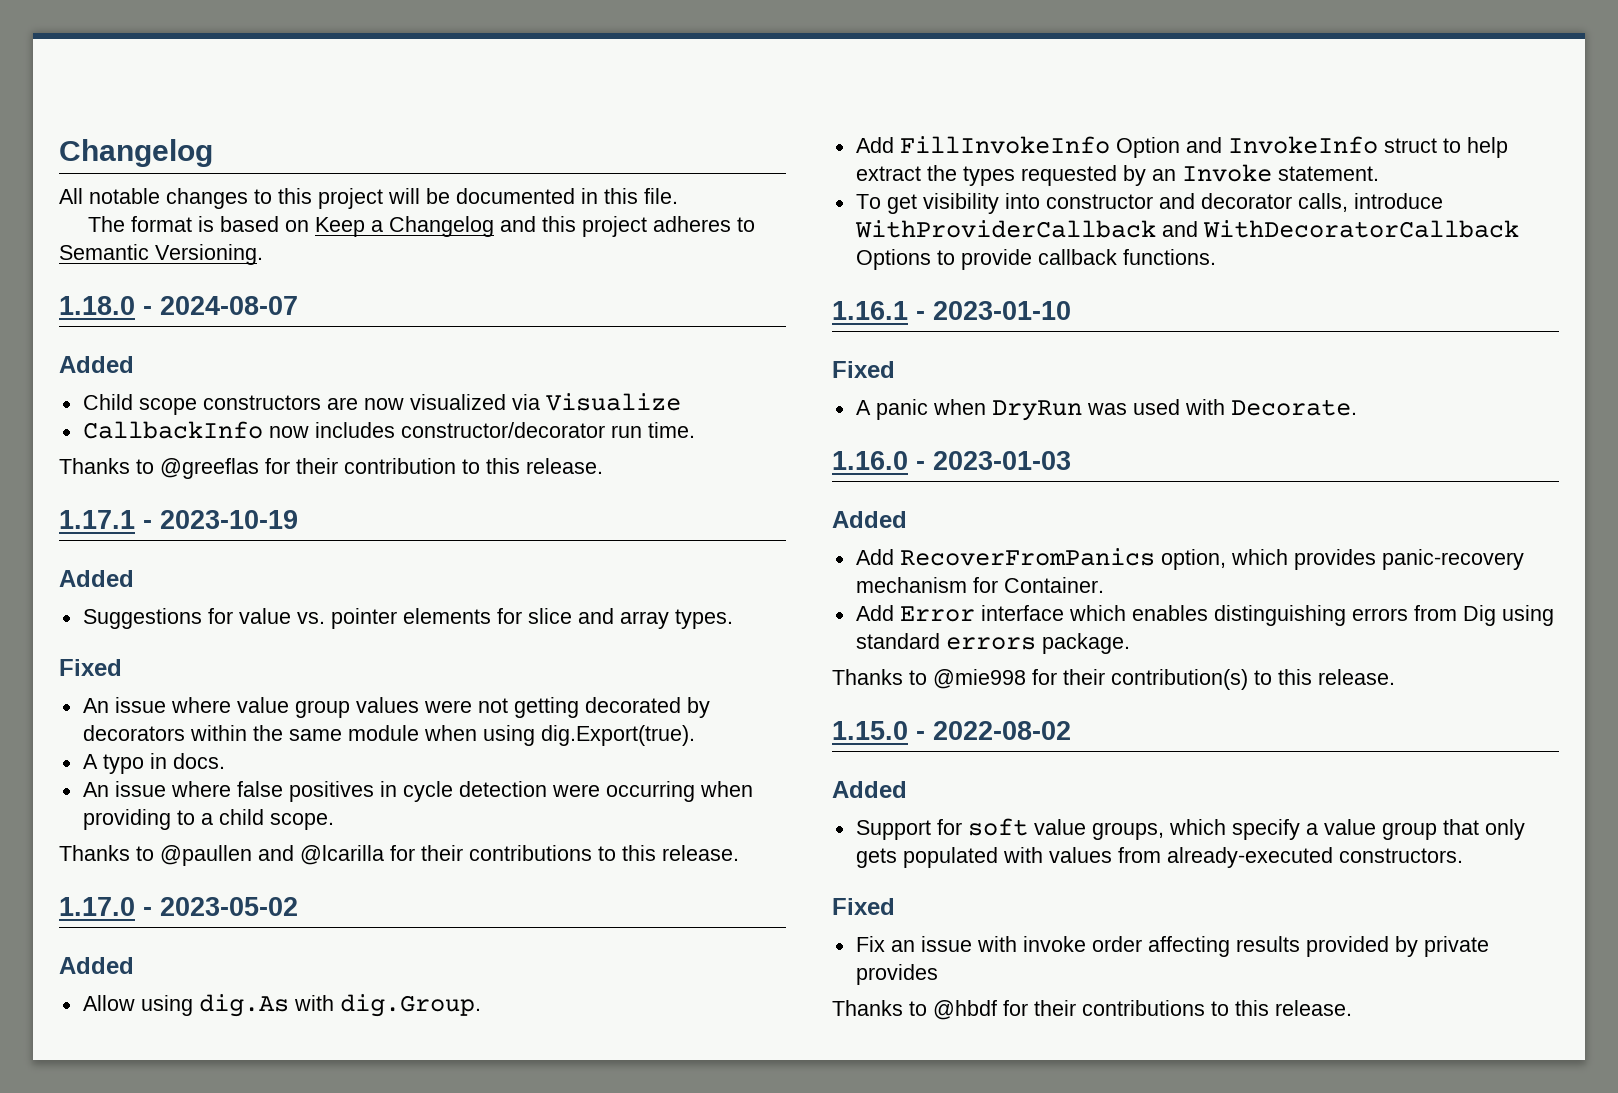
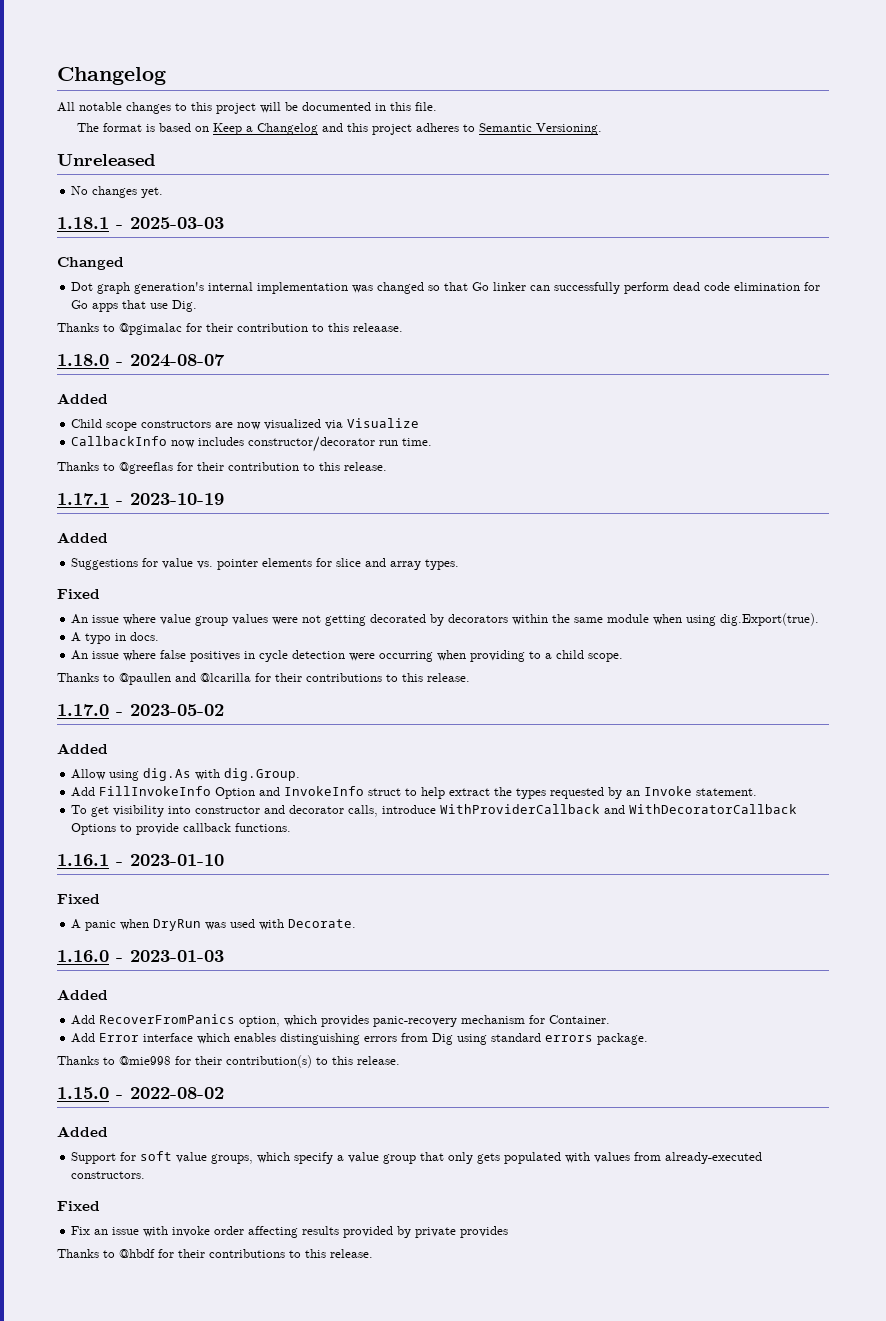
(263, 254) none -> [57,154,155,166] [71,186,164,198] [57,217,224,229] [57,257,124,270] [71,282,821,294] [71,300,198,312] [57,323,403,335] // Unreleased // No changes yet. // 1.18.1 - 2025-03-03 // Changed // Dot graph generation's internal implementation was changed so that Go linker can successfully perform dead code elimination for Go apps that use Dig. // Thanks to @pgimalac for their contribution to this releaase.

